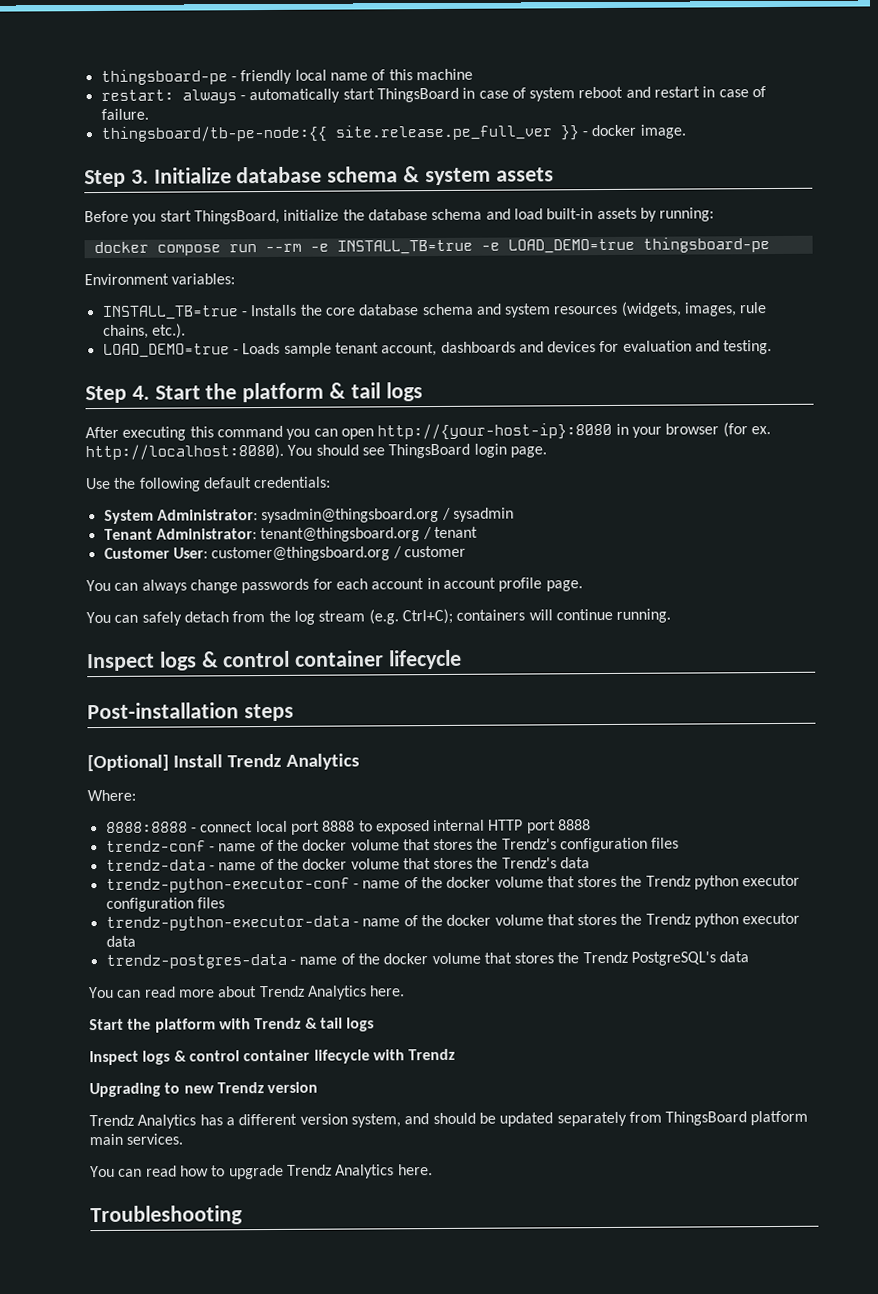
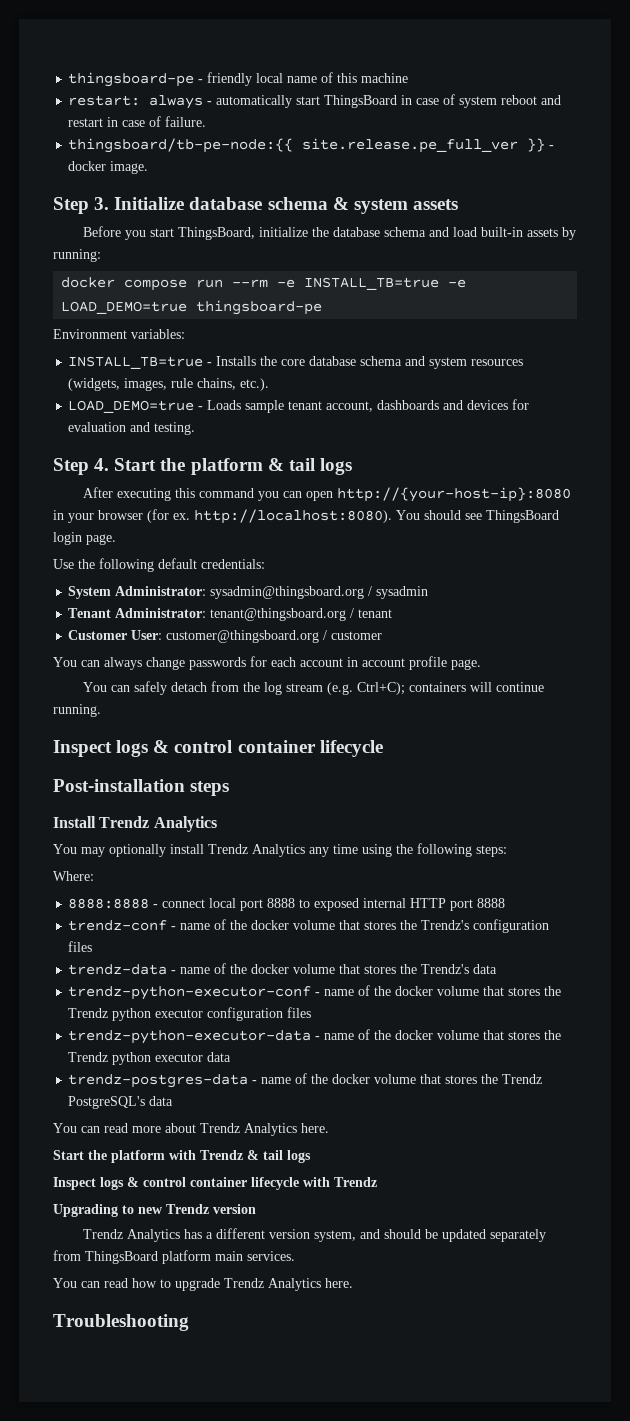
[87,754,169,772] [Optional] -> (230, 788) none
(360, 761) none -> [53,843,507,857] // You may optionally install Trendz Analytics any time using the following steps:

